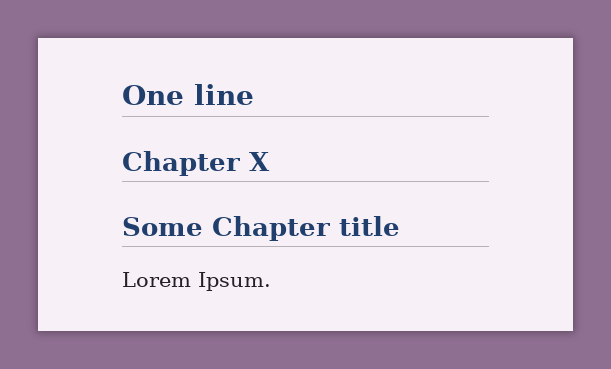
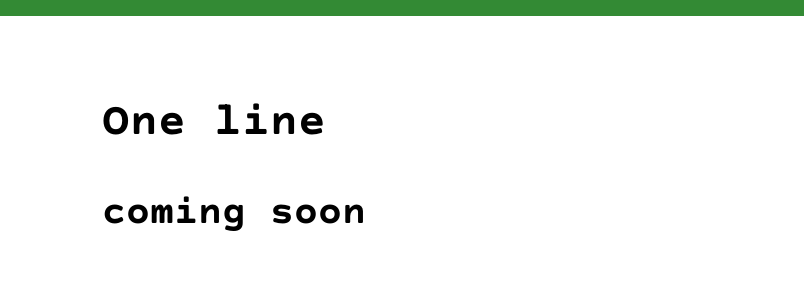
[122,151,270,176] [122,216,400,241] [122,272,271,291] Chapter X // Some Chapter title // Lorem Ipsum. -> [102,196,366,232] coming soon

